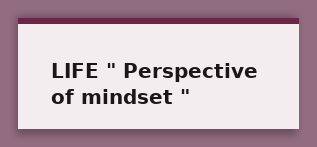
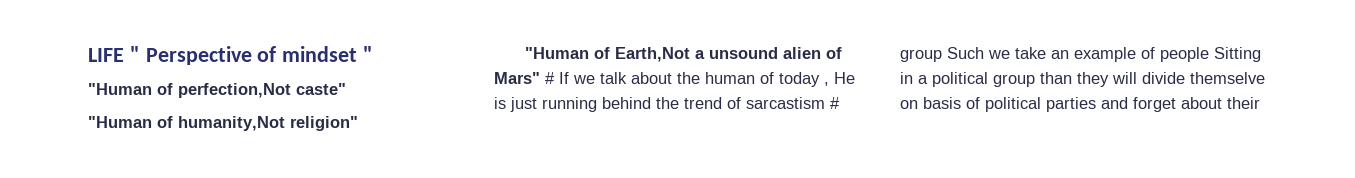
(190, 96) none -> [88,83,346,98] [88,116,358,131] [524,47,842,62] [494,72,855,87] [494,97,840,112] [900,47,1261,62] [900,72,1265,87] [900,97,1260,112] // "Human of perfection,Not caste" // "Human of humanity,Not religion" // "Human of Earth,Not a unsound alien of Mars" # If we talk about the human of today , He is just running behind the trend of sarcastism # group Such we take an example of people Sitting in a political group than they will divide themselve on basis of political parties and forget about their

